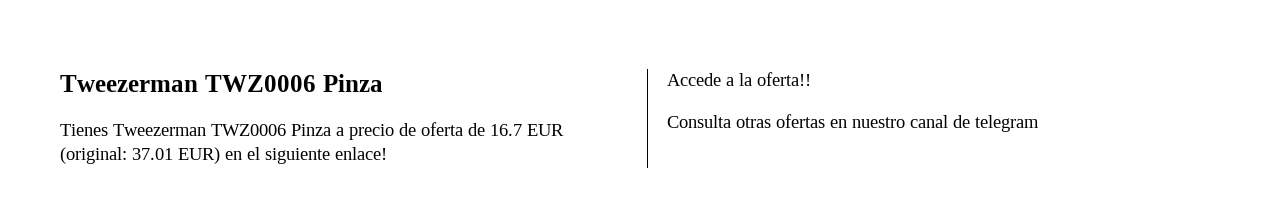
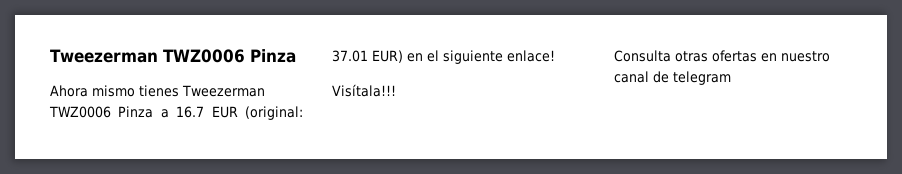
[60,124,108,136] Tienes -> [50,85,179,97] Ahora mismo tienes
[349,122,485,140] precio de oferta de -> (169, 113) none
[667,72,811,86] Accede a la oferta!! -> [332,84,396,97] Visítala!!!

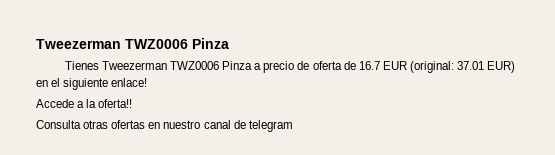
[50,85,179,97] Ahora mismo tienes -> [64,61,99,70] Tienes
(169, 113) none -> [263,61,356,73] precio de oferta de
[332,84,396,97] Visítala!!! -> [36,99,133,108] Accede a la oferta!!

